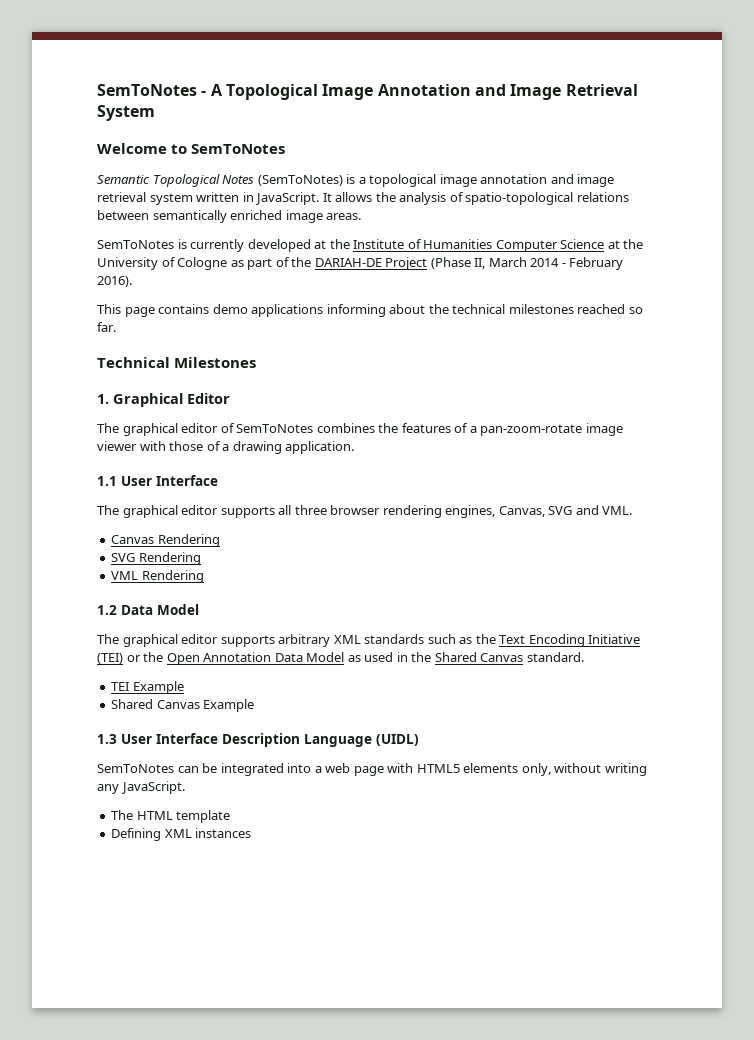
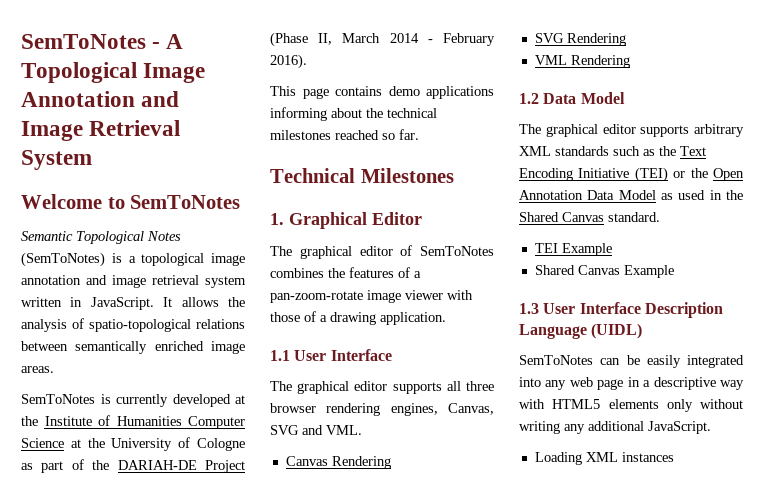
(218, 768) none -> [646,355,681,368] easily
[314,766,322,773] a -> [545,380,567,390] any
(384, 771) none -> [627,377,744,390] in a descriptive way
[521,763,551,776] only, -> [666,399,693,412] only
(119, 789) none -> [588,421,644,431] additional
[111,810,231,823] [111,828,162,841] The HTML template // Defining -> [534,452,582,465] Loading

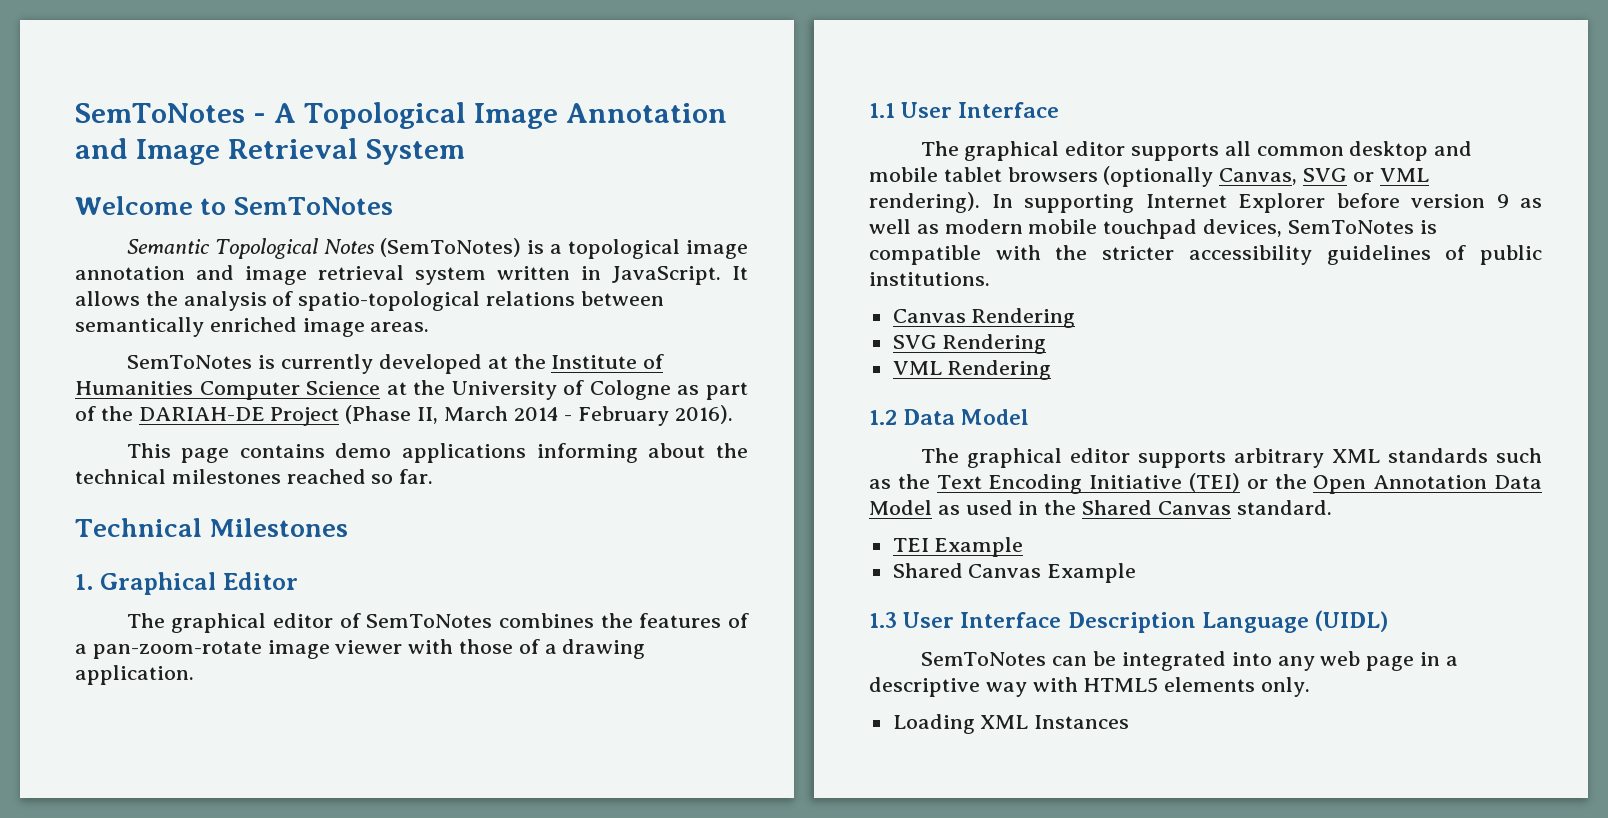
[466,381,494,391] [270,403,494,416] [270,425,362,435] three browser rendering engines, Canvas, SVG and VML. -> [1256,141,1473,161] [869,166,1429,187] [869,192,1542,213] [869,219,1437,239] [869,245,1542,265] [869,272,990,286] common desktop and mobile tablet browsers (optionally Canvas, SVG or VML rendering). In supporting Internet Explorer before version 9 as well as modern mobile touchpad devices, SemToNotes is compatible with the stricter accessibility guidelines of public institutions.
[646,355,681,368] easily -> (1117, 658) none
[666,399,743,412] [519,421,711,434] only without writing any additional JavaScript. -> [1261,677,1311,697] only.
[621,452,674,462] instances -> [1034,715,1130,729] Instances

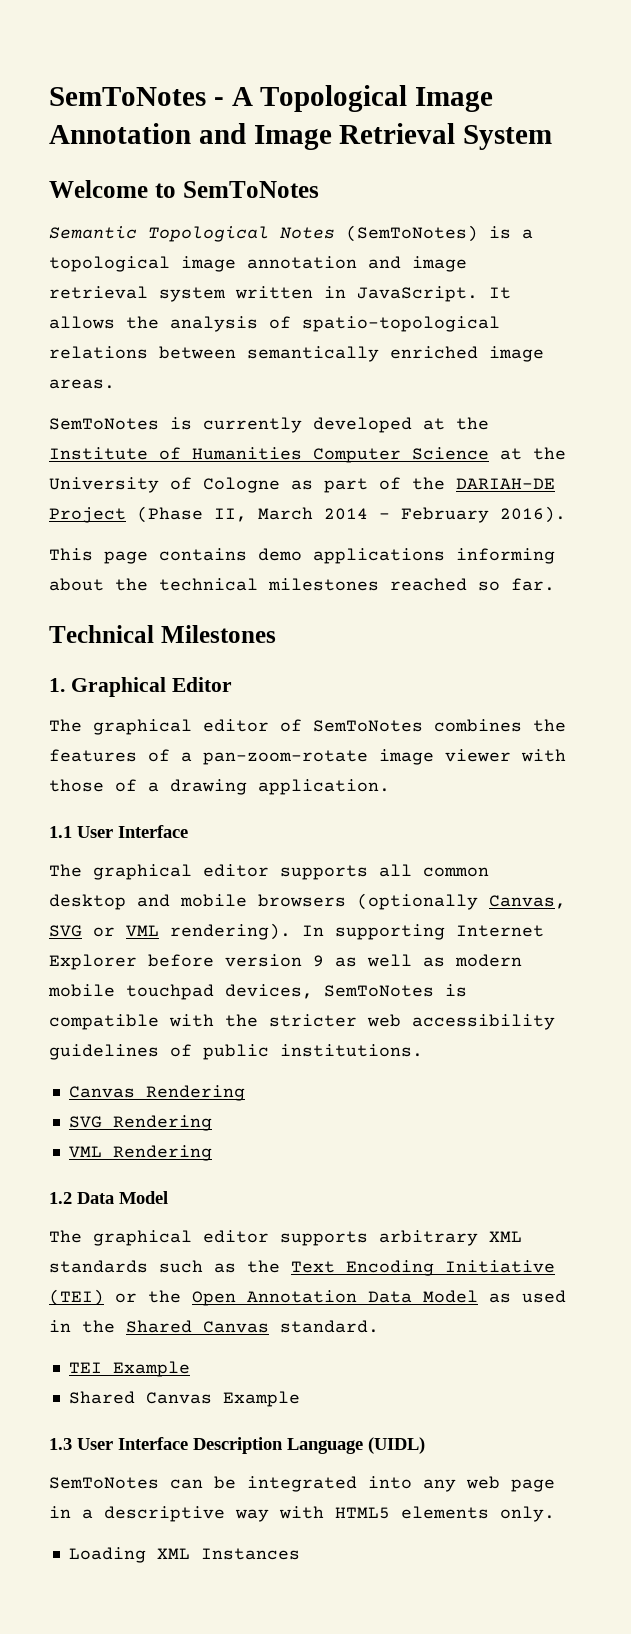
[943,167,1002,182] tablet -> (247, 900) none
(1175, 253) none -> [367,1014,401,1027] web

